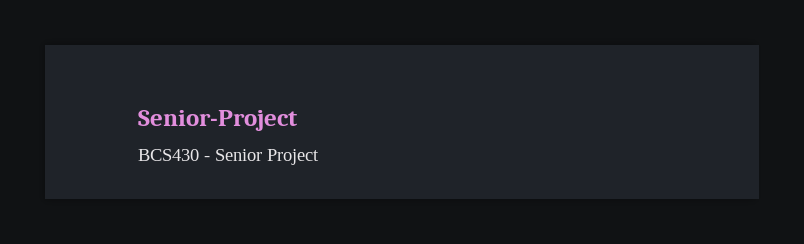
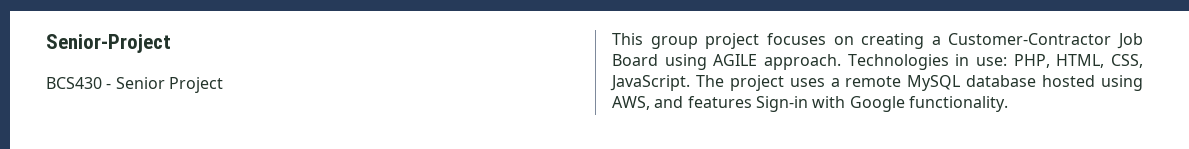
(319, 157) none -> [612,33,1143,49] [612,54,1143,70] [610,75,1143,91] [612,96,1008,112] // This group project focuses on creating a Customer-Contractor Job Board using AGILE approach. Technologies in use: PHP, HTML, CSS, JavaScript. The project uses a remote MySQL database hosted using AWS, and features Sign-in with Google functionality.

